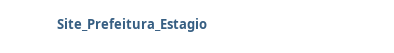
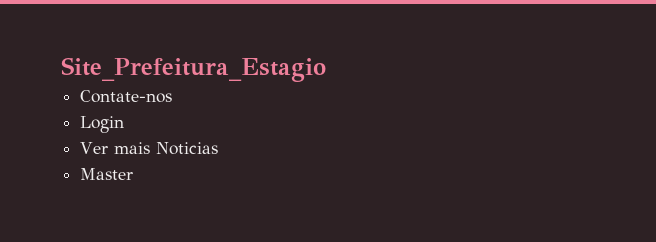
(207, 25) none -> [80,90,173,103] [80,116,125,133] [80,142,219,155] [80,168,134,180] // Contate-nos // Login // Ver mais Noticias // Master

